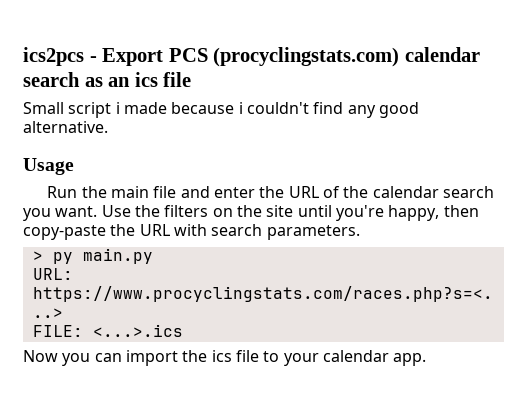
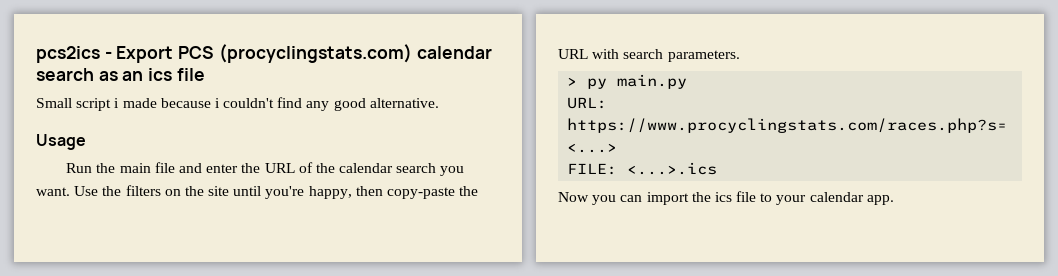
[23,47,84,66] ics2pcs -> [36,46,100,63] pcs2ics

